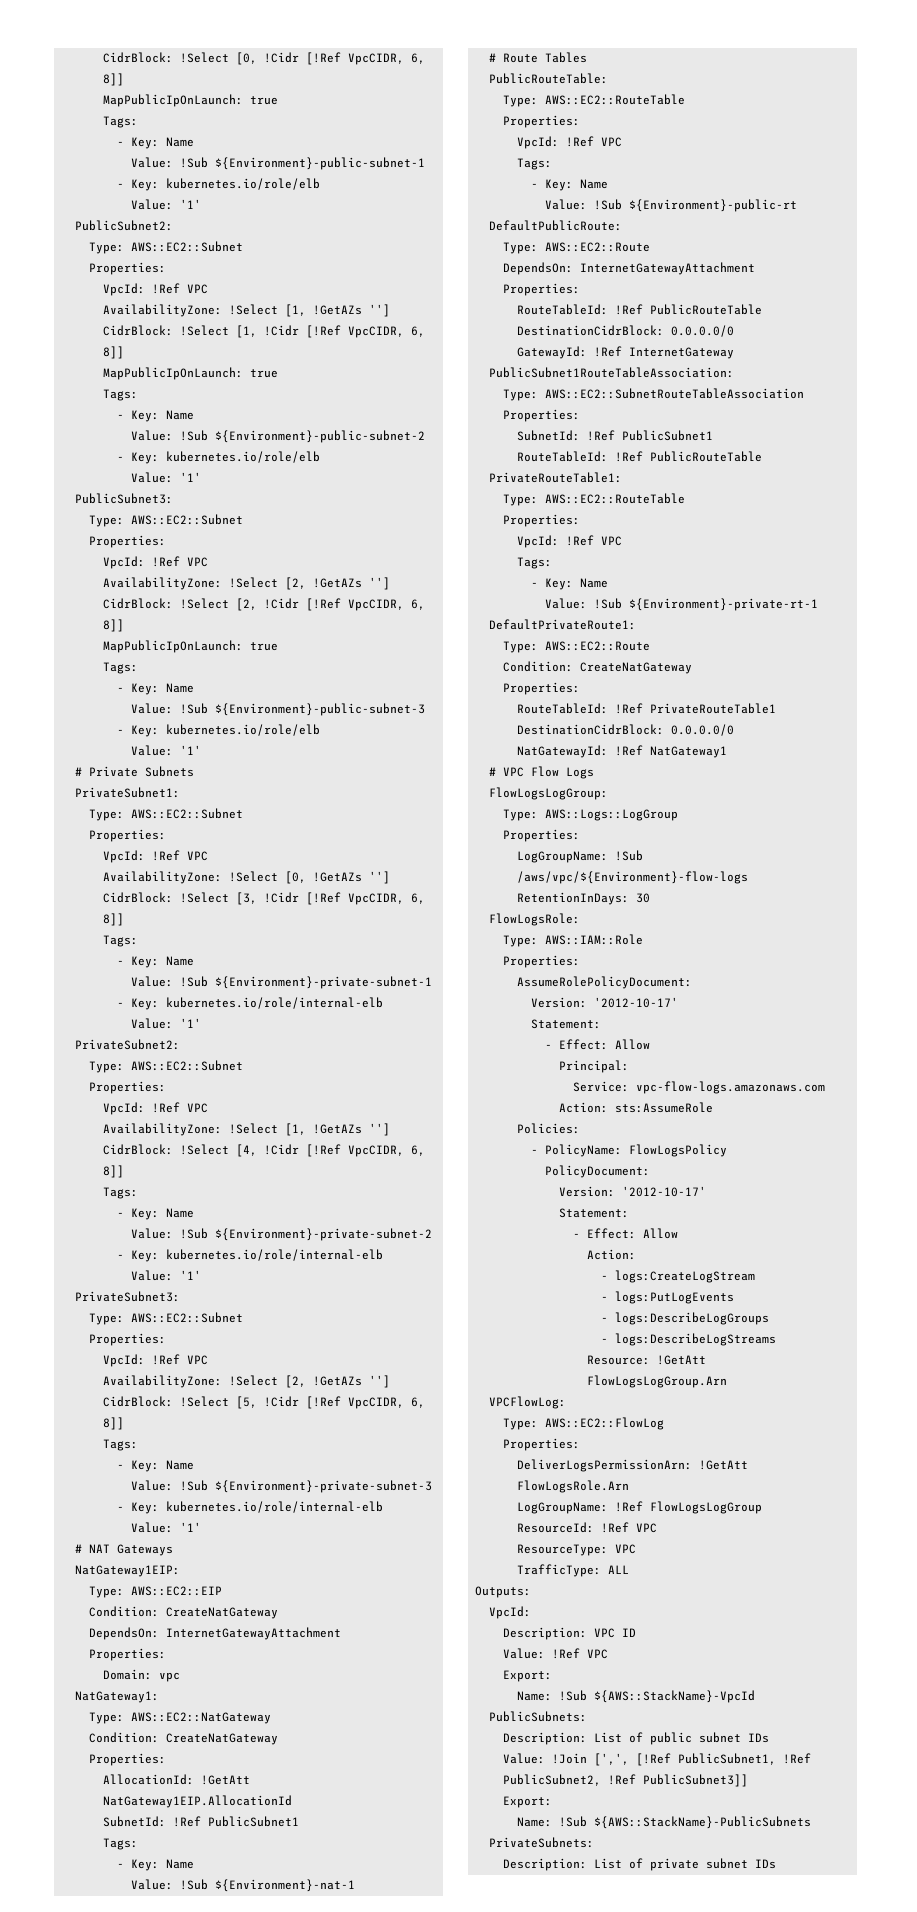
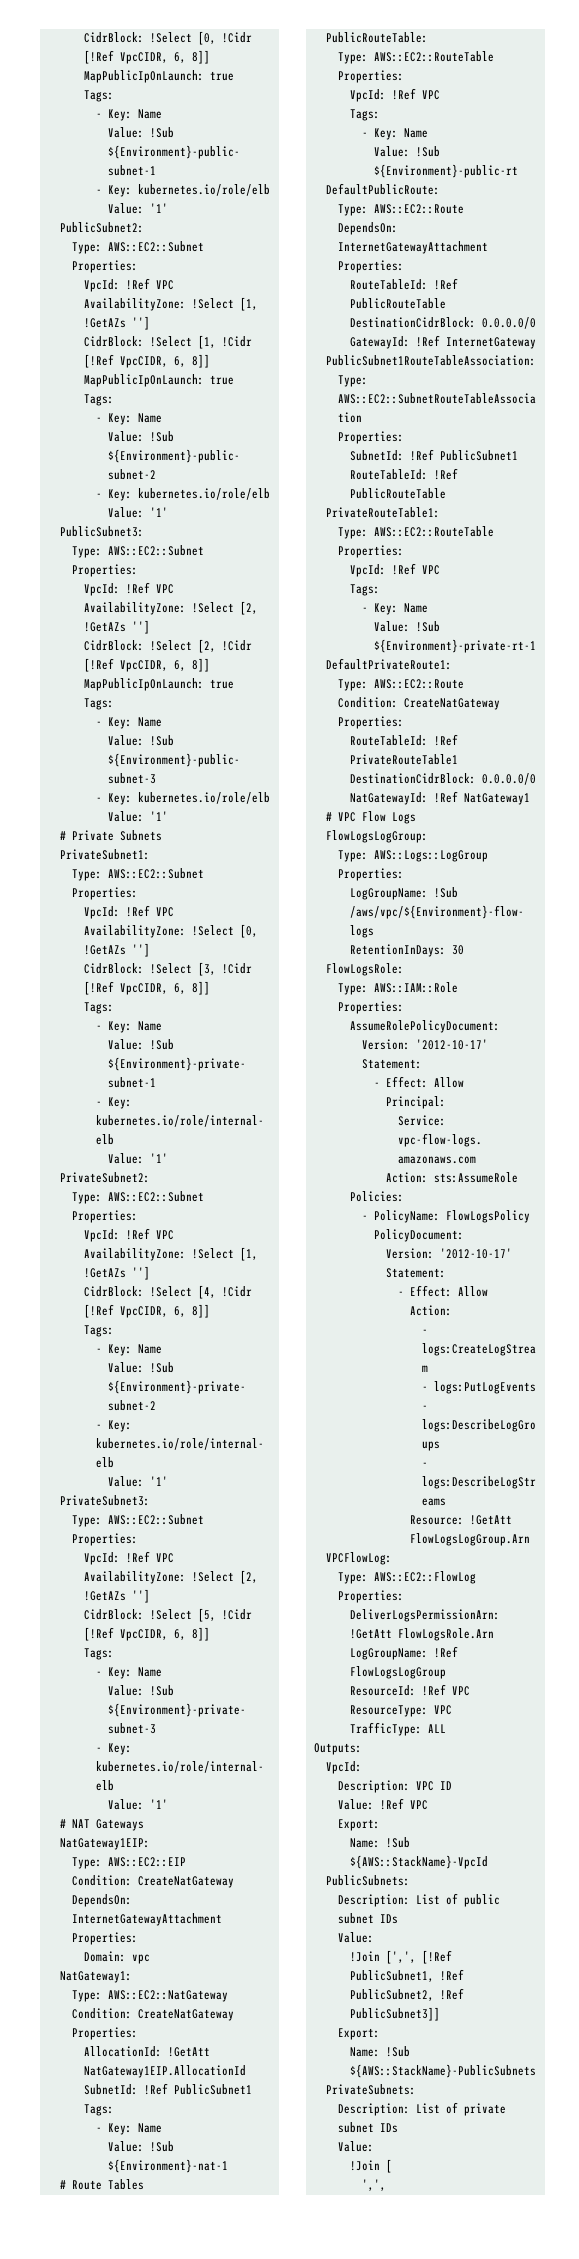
(546, 1758) none -> (374, 1937) //
(777, 1864) none -> [337,2141,374,2152] [349,2159,392,2173] [361,2179,386,2191] // Value: // !Join [ // ',',

